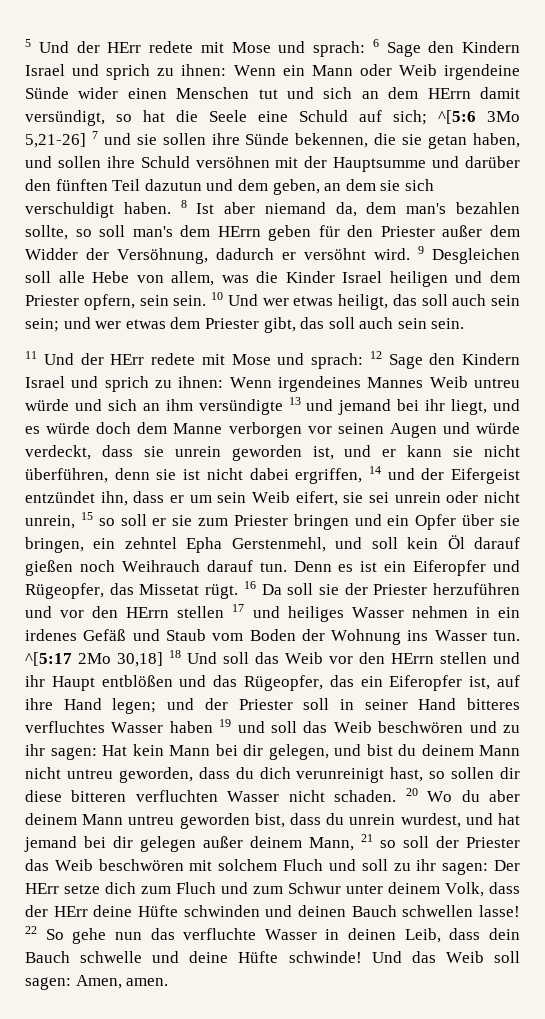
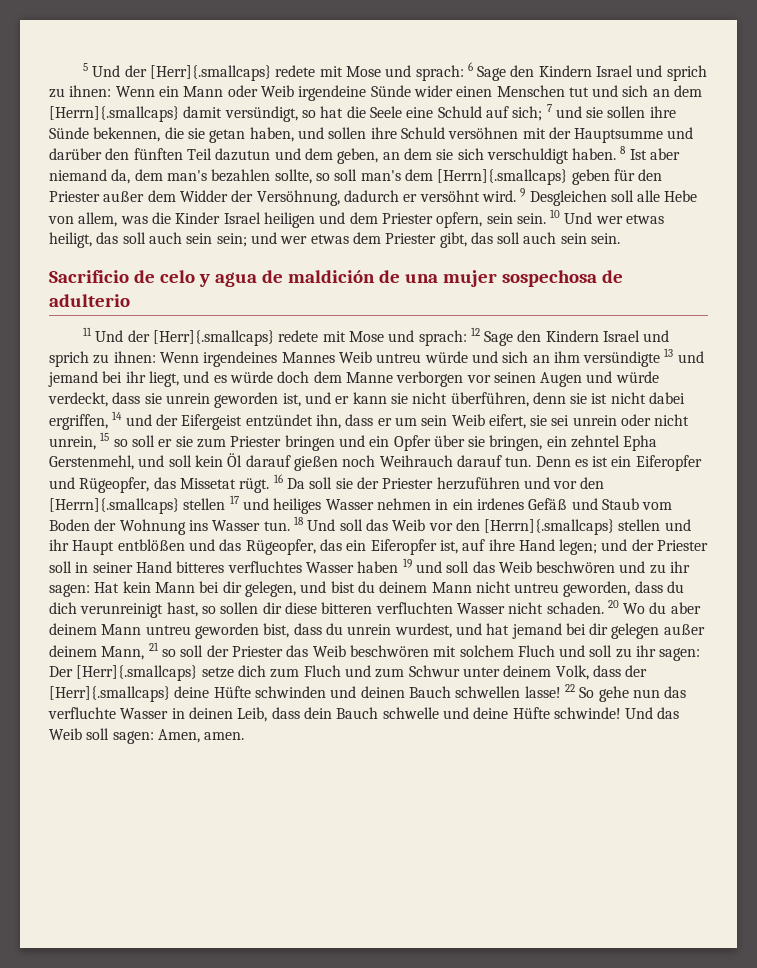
[107,42,142,53] HErr -> [149,65,271,81] [Herr]{.smallcaps}
[427,88,471,99] HErrn -> [49,106,179,122] [Herrn]{.smallcaps}
[438,110,520,124] [25,133,86,148] ^[5:6 3Mo 5,21-26] -> (543, 113) none
[217,226,261,237] HErrn -> [437,169,568,185] [Herrn]{.smallcaps}
(465, 323) none -> [49,270,623,287] [49,294,130,307] // Sacrificio de celo y agua de maldición de una mujer sospechosa de adulterio
[110,354,145,365] HErr -> [152,330,274,346] [Herr]{.smallcaps}
[126,607,170,618] HErrn -> [49,498,179,514] [Herrn]{.smallcaps}
[25,652,163,667] ^[5:17 2Mo 30,18] -> (290, 526) none
[391,653,434,664] HErrn -> [484,519,615,535] [Herrn]{.smallcaps}
[25,883,59,894] HErr -> [76,665,198,681] [Herr]{.smallcaps}
[53,906,88,917] HErr -> [49,686,170,702] [Herr]{.smallcaps}

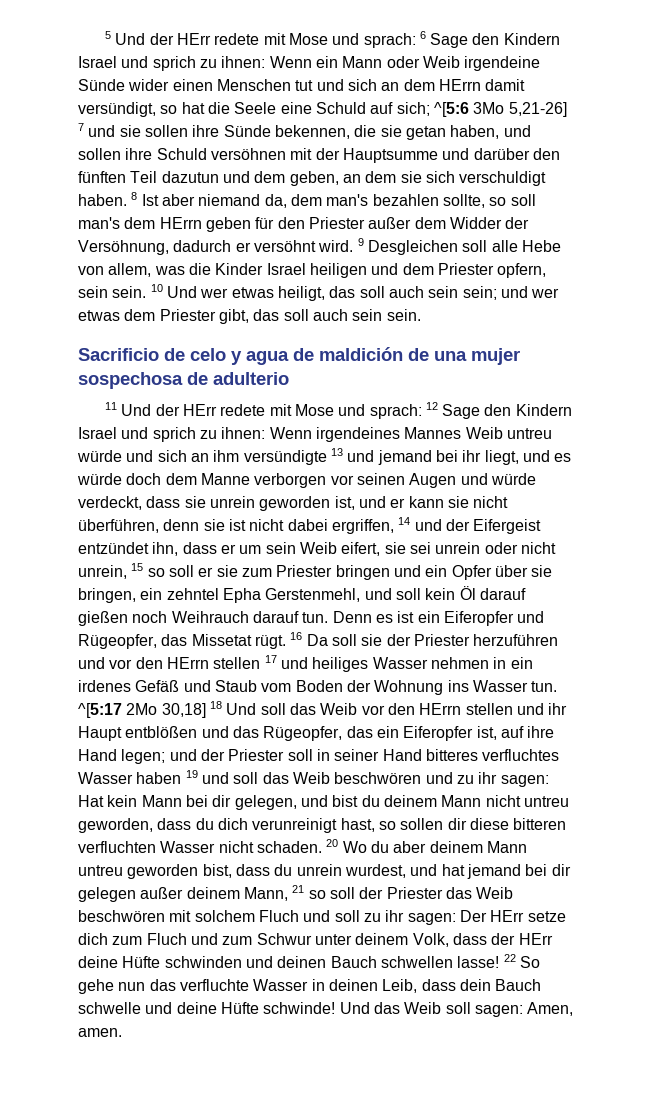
[149,65,271,81] [Herr]{.smallcaps} -> [176,33,211,45] HErr
[49,106,179,122] [Herrn]{.smallcaps} -> [438,79,481,91] HErrn
(543, 113) none -> [433,102,567,117] ^[5:6 3Mo 5,21-26]
[437,169,568,185] [Herrn]{.smallcaps} -> [159,217,202,229] HErrn
[152,330,274,346] [Herr]{.smallcaps} -> [182,404,217,416] HErr
[49,498,179,514] [Herrn]{.smallcaps} -> [166,657,209,669] HErrn
(290, 526) none -> [78,703,206,718] ^[5:17 2Mo 30,18]
[484,519,615,535] [Herrn]{.smallcaps} -> [419,703,462,715] HErrn
[76,665,198,681] [Herr]{.smallcaps} -> [490,910,525,922] HErr
[49,686,170,702] [Herr]{.smallcaps} -> [518,933,553,945] HErr

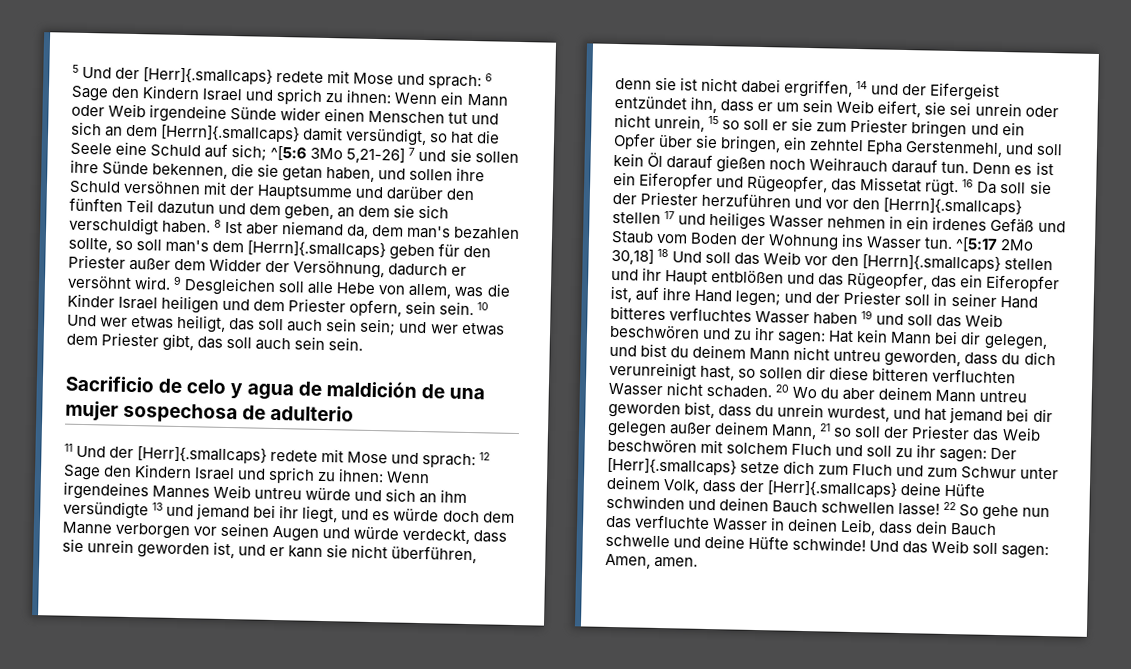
[176,33,211,45] HErr -> [143,67,274,85] [Herr]{.smallcaps}
[438,79,481,91] HErrn -> [160,124,301,143] [Herrn]{.smallcaps}
[159,217,202,229] HErrn -> [247,240,387,259] [Herrn]{.smallcaps}
[182,404,217,416] HErr -> [137,446,268,464] [Herr]{.smallcaps}
[166,657,209,669] HErrn -> [883,197,1023,216] [Herrn]{.smallcaps}
[419,703,462,715] HErrn -> [862,254,1002,273] [Herrn]{.smallcaps}
[490,910,525,922] HErr -> [607,457,737,476] [Herr]{.smallcaps}
[518,933,553,945] HErr -> [767,480,898,498] [Herr]{.smallcaps}

